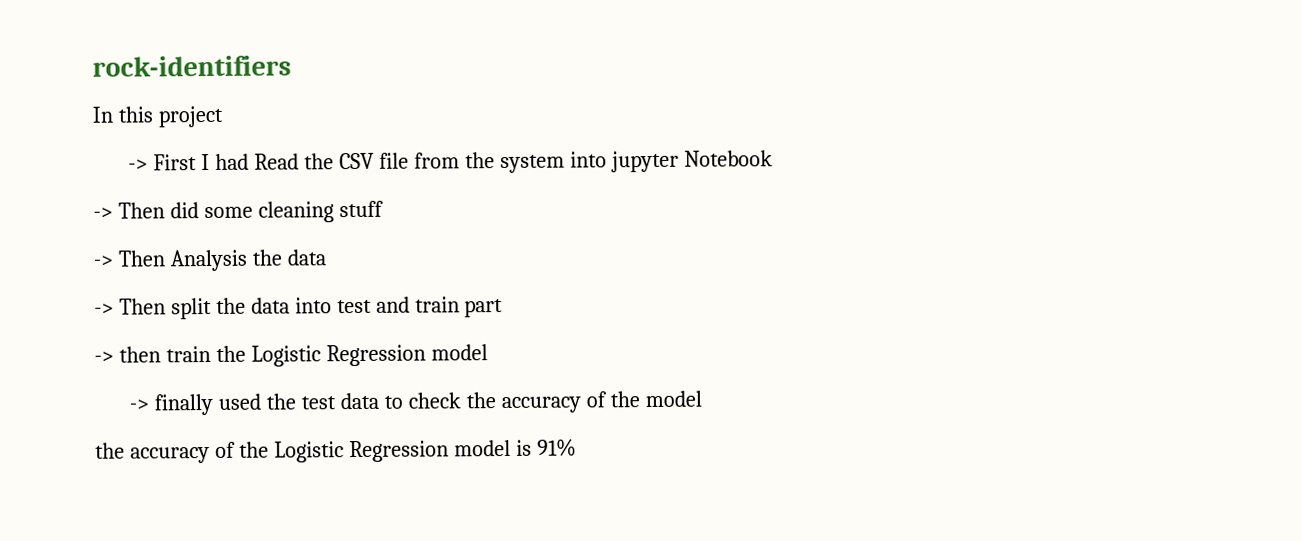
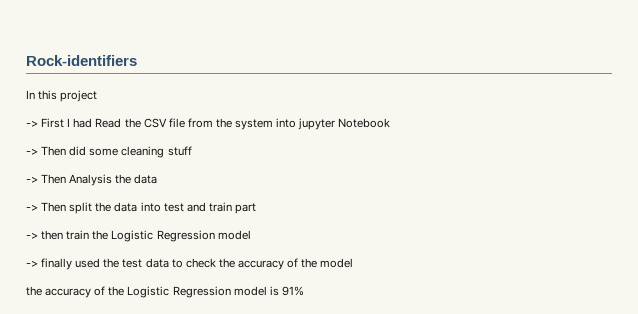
[92,55,291,77] rock-identifiers -> [26,55,137,66] Rock-identifiers

